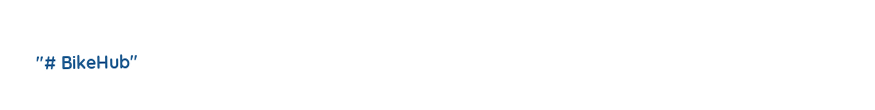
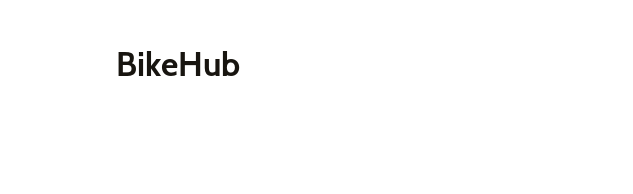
[35,54,139,70] "# BikeHub" -> [116,51,240,76] BikeHub

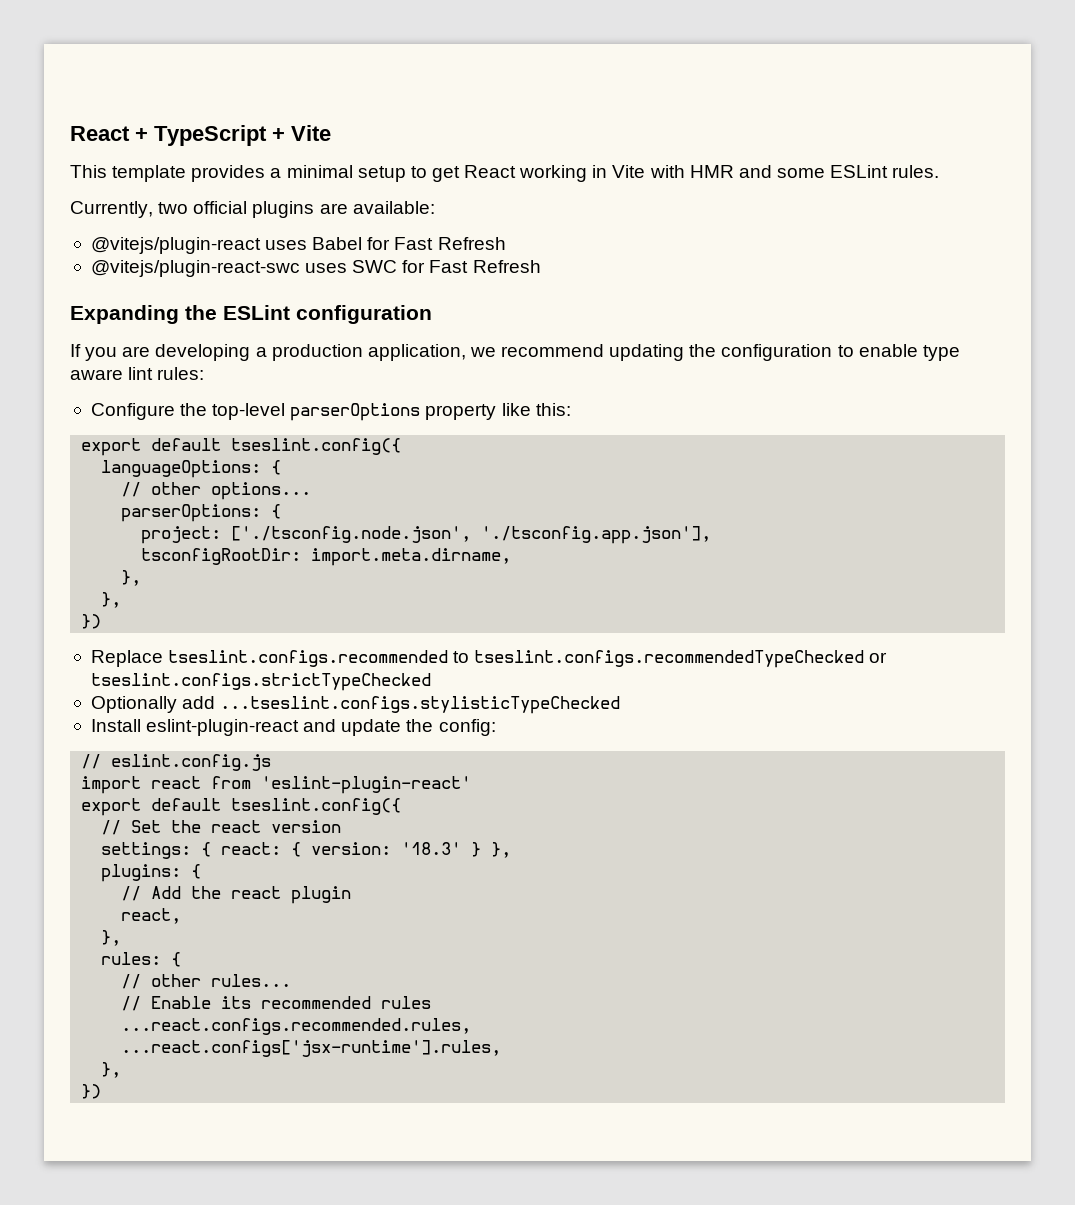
[116,51,240,76] BikeHub -> [70,125,331,146] [70,165,940,182] [70,201,435,218] [90,237,506,254] [90,260,541,277] [70,305,432,324] [70,344,960,361] [70,367,205,380] [90,403,571,421] [81,438,402,456] [101,460,282,478] [121,482,312,500] [121,504,282,522] [141,526,712,544] [141,548,512,566] [121,570,142,586] [101,592,122,608] [81,614,102,629] [90,650,888,668] [90,673,431,691] [90,696,621,714] [90,719,496,736] [81,754,272,771] [81,776,472,794] [81,798,402,816] [101,820,342,835] [101,842,512,859] [101,864,202,882] [121,886,352,904] [121,908,182,924] [101,930,122,946] [101,952,182,967] [121,974,292,989] [121,996,432,1011] [121,1018,472,1035] [121,1040,502,1057] [101,1062,122,1078] [81,1084,102,1099] React + TypeScript + Vite // This template provides a minimal setup to get React working in Vite with HMR and some ESLint rules. // Currently, two official plugins are available: // @vitejs/plugin-react uses Babel for Fast Refresh // @vitejs/plugin-react-swc uses SWC for Fast Refresh // Expanding the ESLint configuration // If you are developing a production application, we recommend updating the configuration to enable type aware lint rules: // Configure the top-level parserOptions property like this: // export default tseslint.config({ // languageOptions: { // // other options... // parserOptions: { // project: ['./tsconfig.node.json', './tsconfig.app.json'], // tsconfigRootDir: import.meta.dirname, // }, // }, // }) // Replace tseslint.configs.recommended to tseslint.configs.recommendedTypeChecked or tseslint.configs.strictTypeChecked // Optionally add ...tseslint.configs.stylisticTypeChecked // Install eslint-plugin-react and update the config: // // eslint.config.js // import react from 'eslint-plugin-react' // export default tseslint.config({ // // Set the react version // settings: { react: { version: '18.3' } }, // plugins: { // // Add the react plugin // react, // }, // rules: { // // other rules... // // Enable its recommended rules // ...react.configs.recommended.rules, // ...react.configs['jsx-runtime'].rules, // }, // })

